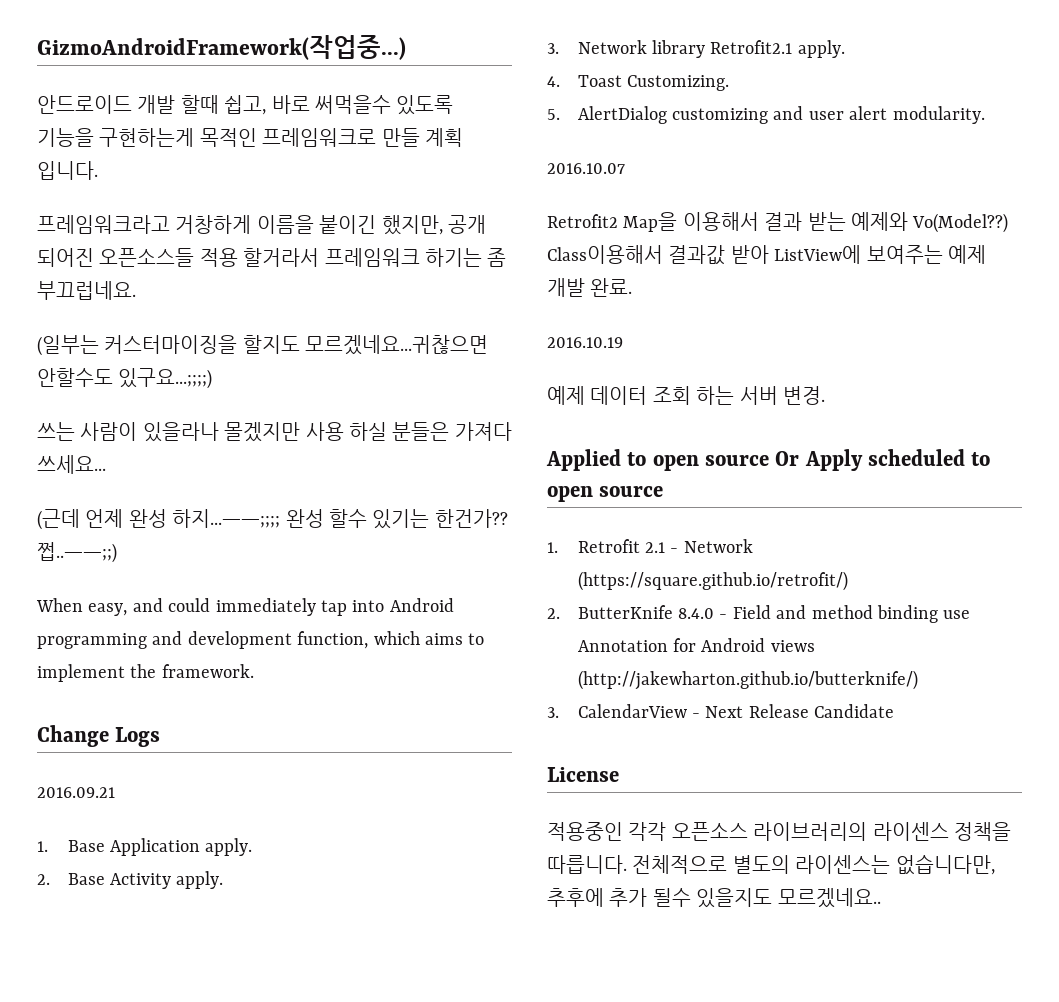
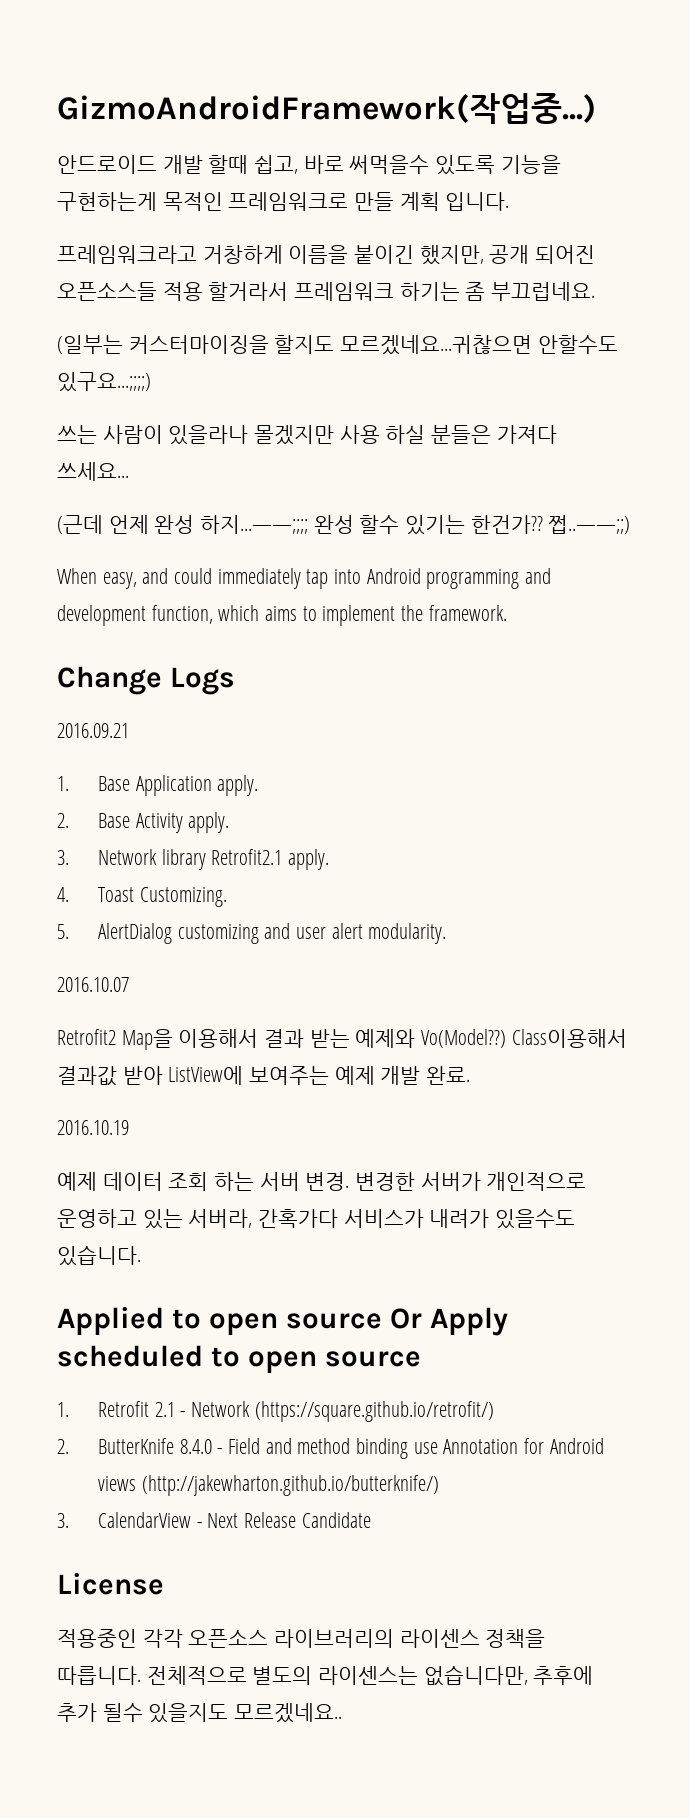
(825, 395) none -> [355,1172,587,1191] [57,1209,576,1229] [57,1245,141,1266] 변경한 서버가 개인적으로 운영하고 있는 서버라, 간혹가다 서비스가 내려가 있을수도 있습니다.

